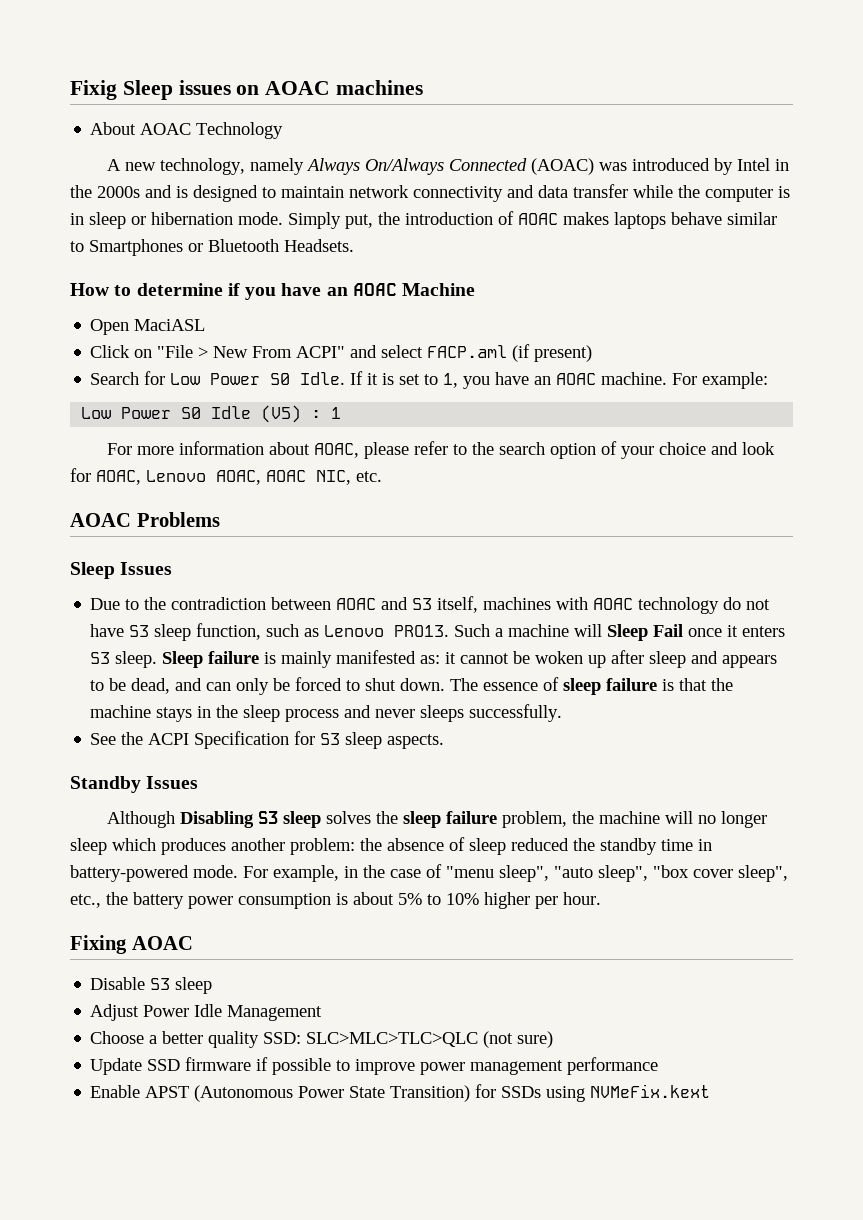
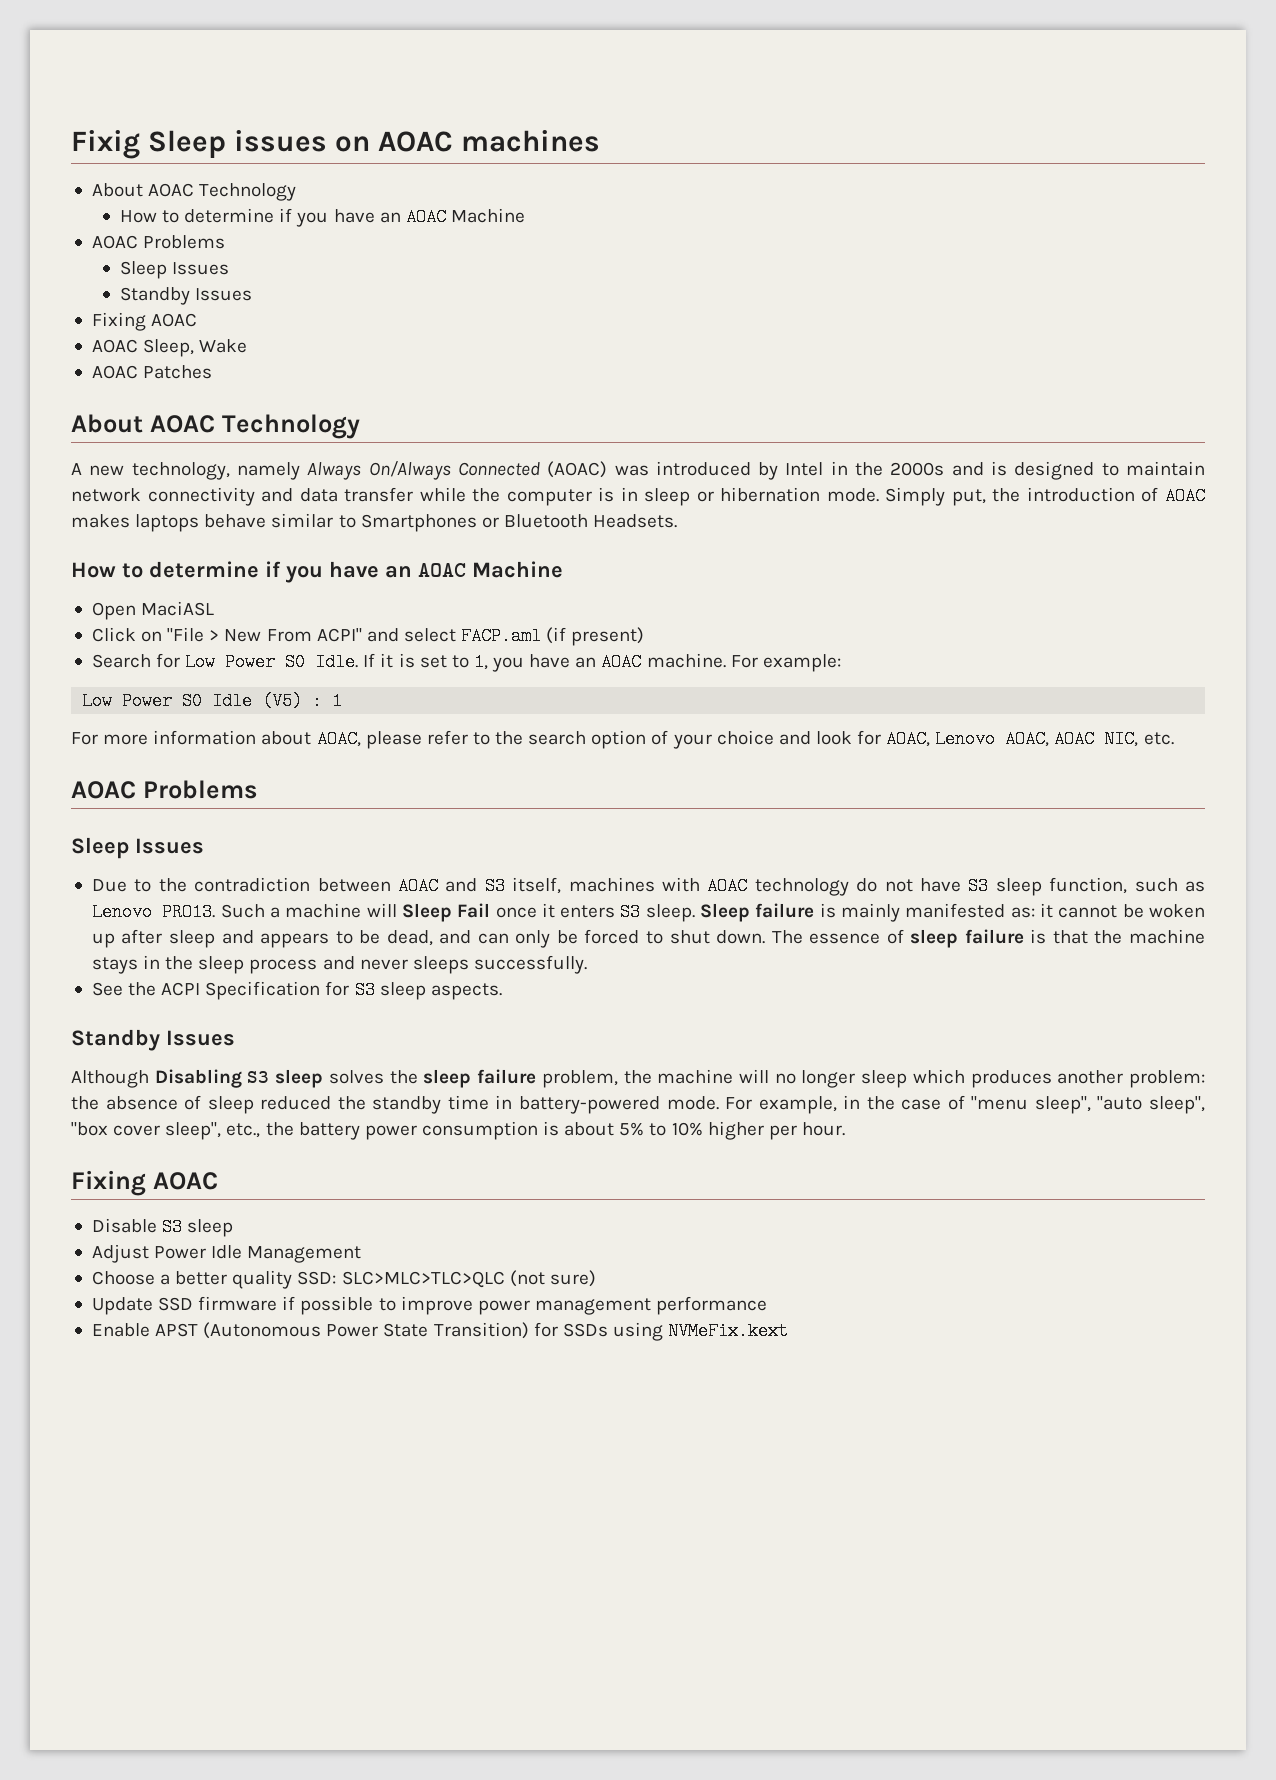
(284, 130) none -> [119,208,525,227] [91,235,226,249] [119,261,230,279] [119,287,253,305] [91,312,198,331] [91,339,248,357] [91,365,213,379] [71,414,360,439] // How to determine if you have an AOAC Machine // AOAC Problems // Sleep Issues // Standby Issues // Fixing AOAC // AOAC Sleep, Wake // AOAC Patches // About AOAC Technology

